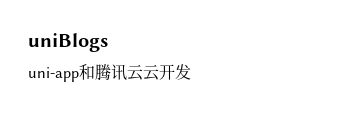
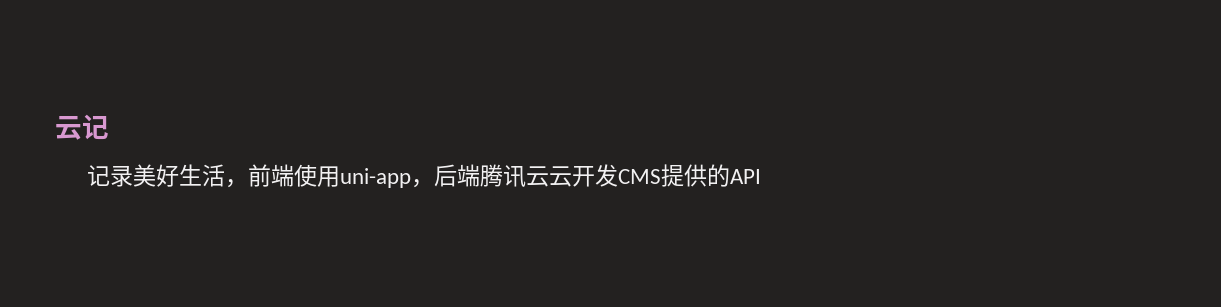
[28,33,108,52] [28,64,191,82] uniBlogs // uni-app和腾讯云云开发 -> [55,114,109,140] [87,164,762,188] 云记 // 记录美好生活，前端使用uni-app，后端腾讯云云开发CMS提供的API

